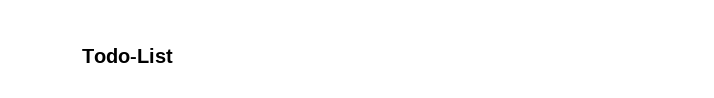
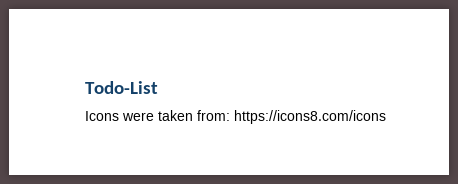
(173, 55) none -> [85,110,386,124] // Icons were taken from: https://icons8.com/icons

